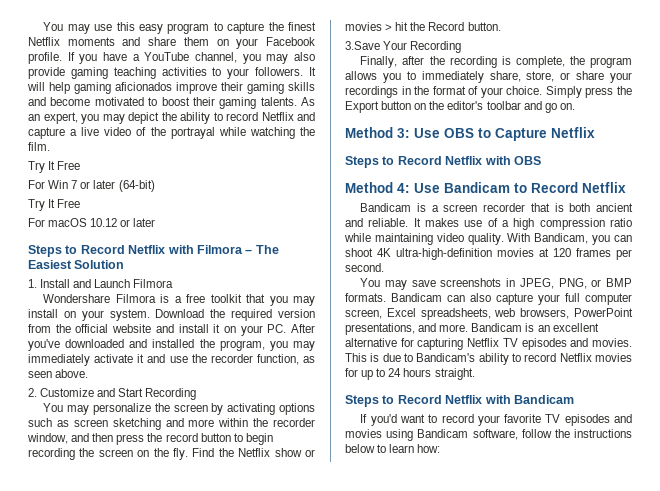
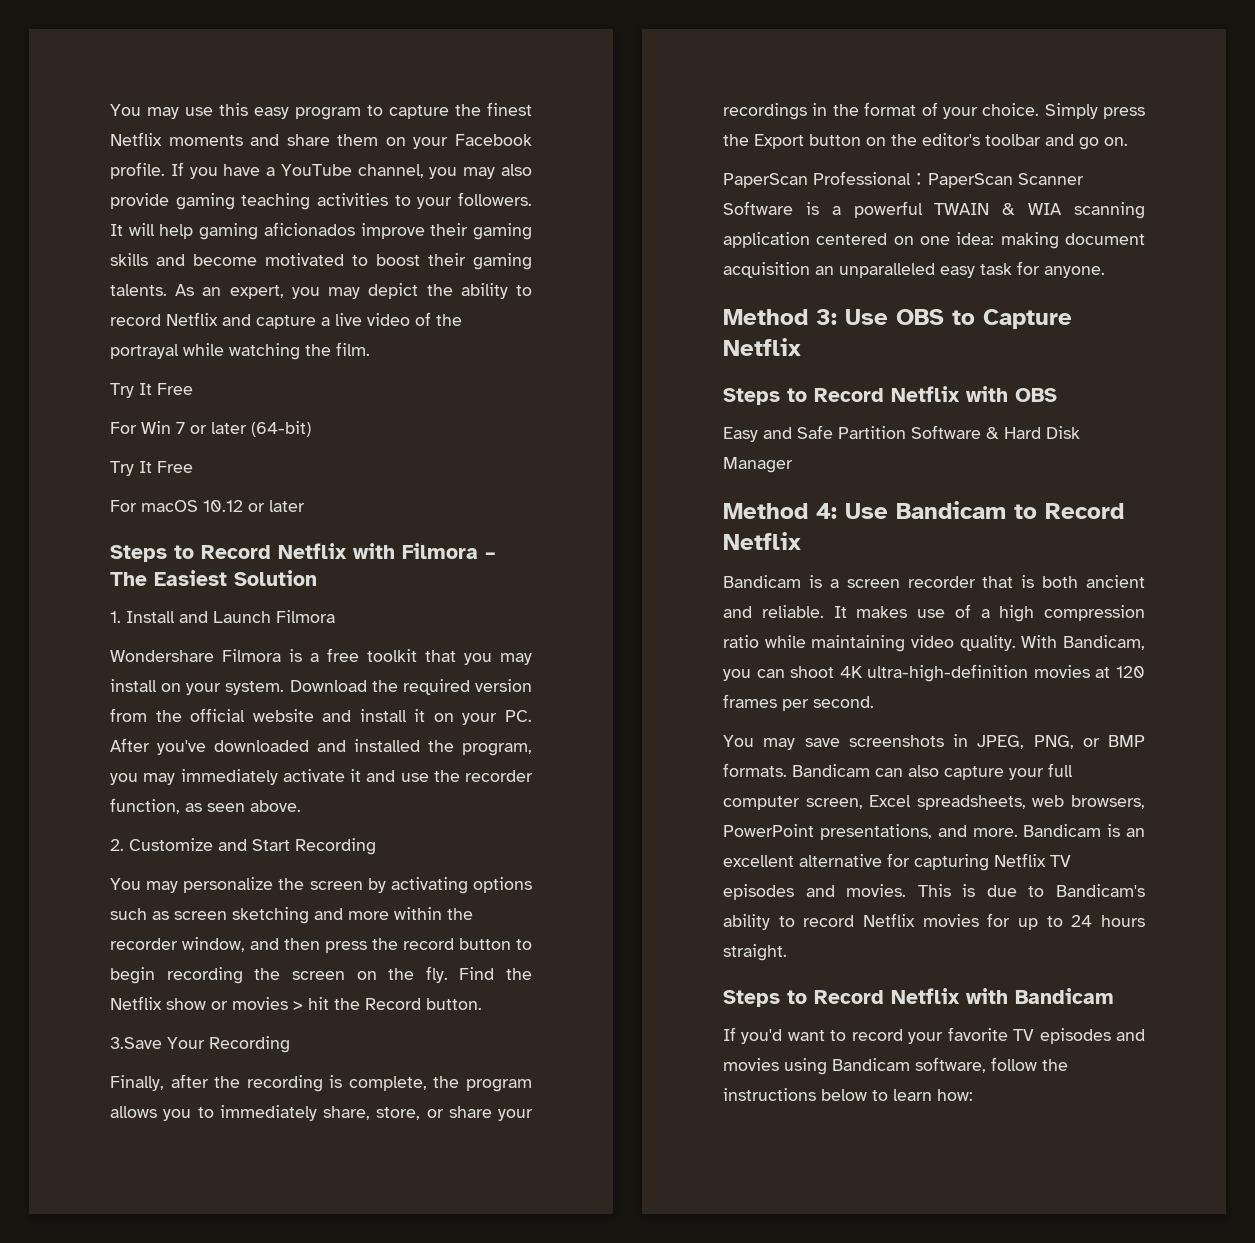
(575, 106) none -> [723,171,1084,188] [723,201,1145,219] [723,232,1145,249] [723,261,1105,278] // PaperScan Professional：PaperScan Scanner Software is a powerful TWAIN & WIA scanning application centered on one idea: making document acquisition an unparalleled easy task for anyone.
(541, 160) none -> [723,425,1080,442] [723,457,793,473] // Easy and Safe Partition Software & Hard Disk Manager

